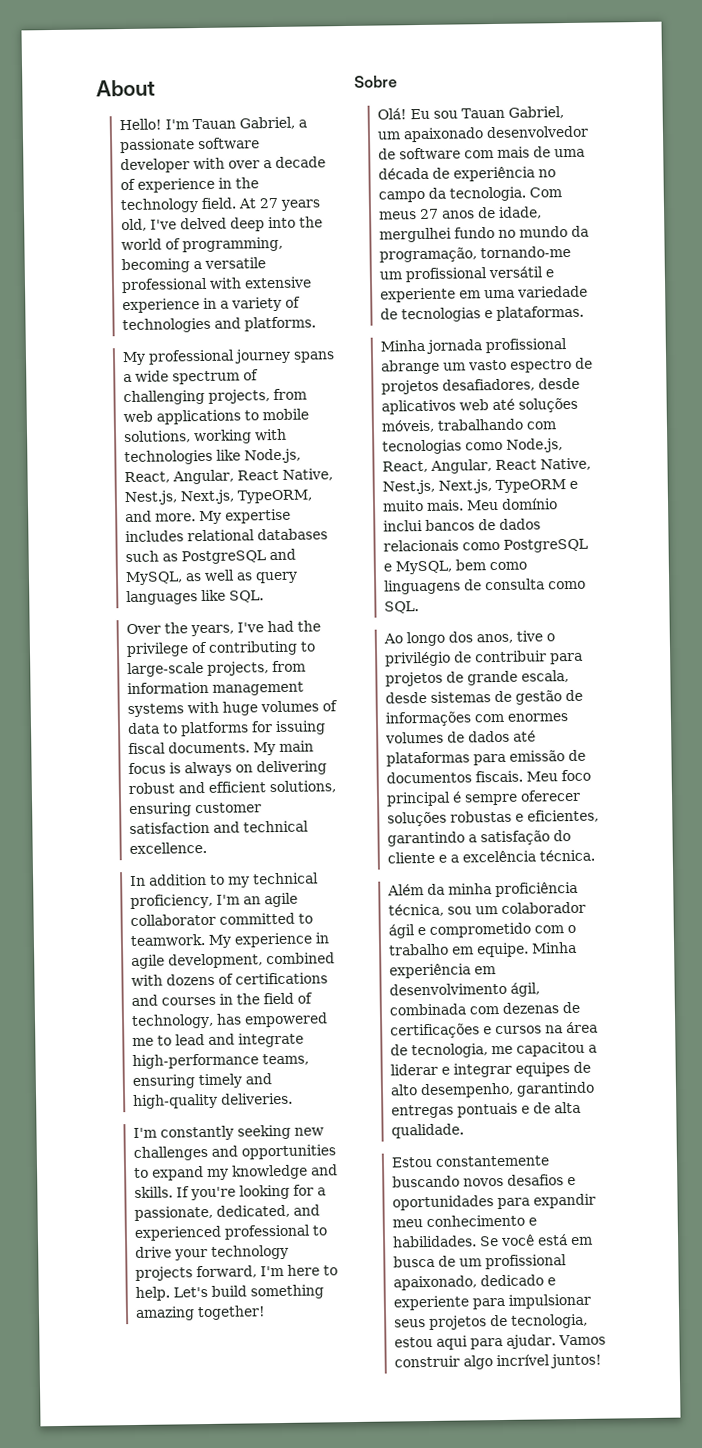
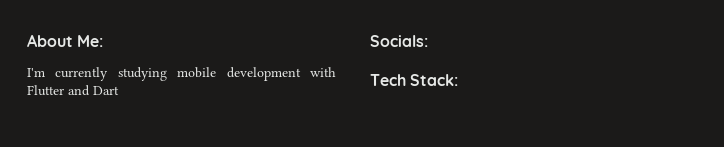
[118,116,307,131] [119,137,260,154] [119,156,326,174] [119,177,259,193] [119,197,321,214] [120,216,323,232] [120,236,283,253] [120,257,266,274] [120,276,312,294] [121,296,301,314] [121,316,316,334] [121,348,335,366] [122,369,259,385] [122,388,307,406] [122,408,309,425] [122,428,287,445] [123,448,301,466] [123,468,333,485] [123,489,312,506] [124,508,291,525] [124,528,328,543] [124,548,296,565] [124,569,298,586] [125,589,264,606] [125,620,321,637] [125,640,316,658] [126,660,306,678] [126,681,304,696] [126,700,338,718] [126,720,326,737] [127,740,314,756] [127,760,327,777] [127,780,336,795] [128,802,262,818] [128,820,309,835] [128,841,207,855] [129,872,319,888] [129,892,298,910] [129,912,313,927] [129,932,329,948] [130,952,335,970] [130,972,328,987] [130,992,313,1007] [130,1012,328,1030] [131,1032,304,1048] [131,1053,309,1070] [131,1073,272,1090] [132,1092,293,1110] [132,1124,324,1141] [132,1144,336,1162] [133,1164,338,1181] [133,1184,326,1201] [133,1204,320,1222] [133,1224,327,1242] [134,1244,289,1261] [134,1264,338,1281] [134,1284,324,1301] [134,1305,266,1321] [354,75,398,88] [376,106,564,120] [376,125,589,143] [377,146,585,160] [377,166,556,182] [377,186,562,203] [378,206,542,220] [378,225,589,243] [378,245,571,263] [378,266,554,283] [379,285,588,303] [379,305,584,323] [379,338,567,354] [380,357,593,375] [380,377,580,395] [380,397,578,415] [380,418,557,433] [381,438,563,455] [381,457,591,474] [381,479,578,495] [381,498,558,512] [382,518,541,532] [382,538,588,553] [382,559,527,575] [383,578,586,595] [383,601,419,614] [382,630,555,647] [384,650,583,667] [384,670,569,687] [384,689,583,705] [384,711,568,727] [384,730,536,744] [385,749,586,767] [385,769,591,784] [385,789,581,807] [386,809,599,827] [386,830,571,847] [386,849,595,864] [386,881,578,898] [387,901,586,917] [387,922,576,939] [388,941,577,958] [388,963,496,979] [388,982,540,997] [388,1001,580,1016] [389,1021,598,1039] [389,1041,597,1059] [389,1061,591,1078] [389,1081,595,1099] [390,1101,581,1119] [390,1123,464,1139] [390,1155,550,1168] [391,1174,576,1188] [391,1193,596,1211] [391,1214,537,1228] [391,1234,593,1248] [392,1254,567,1270] [392,1274,556,1291] [392,1293,591,1311] [393,1313,588,1331] [393,1334,606,1350] [393,1353,602,1370] // Hello! I'm Tauan Gabriel, a passionate software developer with over a decade of experience in the technology field. At 27 years old, I've delved deep into the world of programming, becoming a versatile professional with extensive experience in a variety of technologies and platforms. // My professional journey spans a wide spectrum of challenging projects, from web applications to mobile solutions, working with technologies like Node.js, React, Angular, React Native, Nest.js, Next.js, TypeORM, and more. My expertise includes relational databases such as PostgreSQL and MySQL, as well as query languages like SQL. // Over the years, I've had the privilege of contributing to large-scale projects, from information management systems with huge volumes of data to platforms for issuing fiscal documents. My main focus is always on delivering robust and efficient solutions, ensuring customer satisfaction and technical excellence. // In addition to my technical proficiency, I'm an agile collaborator committed to teamwork. My experience in agile development, combined with dozens of certifications and courses in the field of technology, has empowered me to lead and integrate high-performance teams, ensuring timely and high-quality deliveries. // I'm constantly seeking new challenges and opportunities to expand my knowledge and skills. If you're looking for a passionate, dedicated, and experienced professional to drive your technology projects forward, I'm here to help. Let's build something amazing together! // Sobre // Olá! Eu sou Tauan Gabriel, um apaixonado desenvolvedor de software com mais de uma década de experiência no campo da tecnologia. Com meus 27 anos de idade, mergulhei fundo no mundo da programação, tornando-me um profissional versátil e experiente em uma variedade de tecnologias e plataformas. // Minha jornada profissional abrange um vasto espectro de projetos desafiadores, desde aplicativos web até soluções móveis, trabalhando com tecnologias como Node.js, React, Angular, React Native, Nest.js, Next.js, TypeORM e muito mais. Meu domínio inclui bancos de dados relacionais como PostgreSQL e MySQL, bem como linguagens de consulta como SQL. // Ao longo dos anos, tive o privilégio de contribuir para projetos de grande escala, desde sistemas de gestão de informações com enormes volumes de dados até plataformas para emissão de documentos fiscais. Meu foco principal é sempre oferecer soluções robustas e eficientes, garantindo a satisfação do cliente e a excelência técnica. // Além da minha proficiência técnica, sou um colaborador ágil e comprometido com o trabalho em equipe. Minha experiência em desenvolvimento ágil, combinada com dezenas de certificações e cursos na área de tecnologia, me capacitou a liderar e integrar equipes de alto desempenho, garantindo entregas pontuais e de alta qualidade. // Estou constantemente buscando novos desafios e oportunidades para expandir meu conhecimento e habilidades. Se você está em busca de um profissional apaixonado, dedicado e experiente para impulsionar seus projetos de tecnologia, estou aqui para ajudar. Vamos construir algo incrível juntos! -> [77,35,104,47] [27,67,336,81] [27,85,119,96] [370,35,428,47] [370,74,459,86] Me: // I'm currently studying mobile development with Flutter and Dart // Socials: // Tech Stack:

